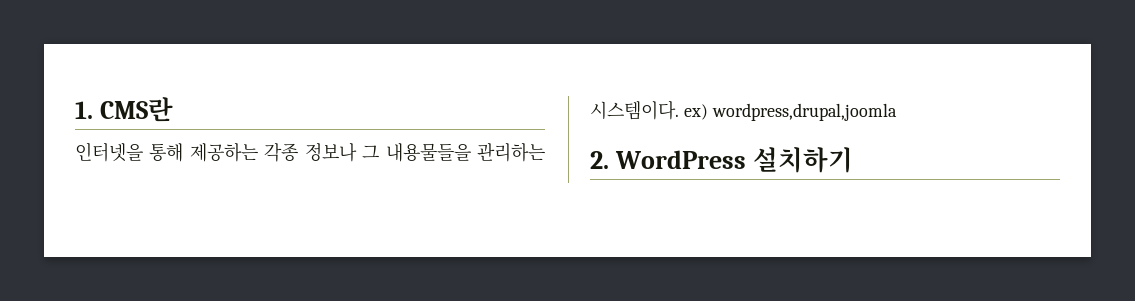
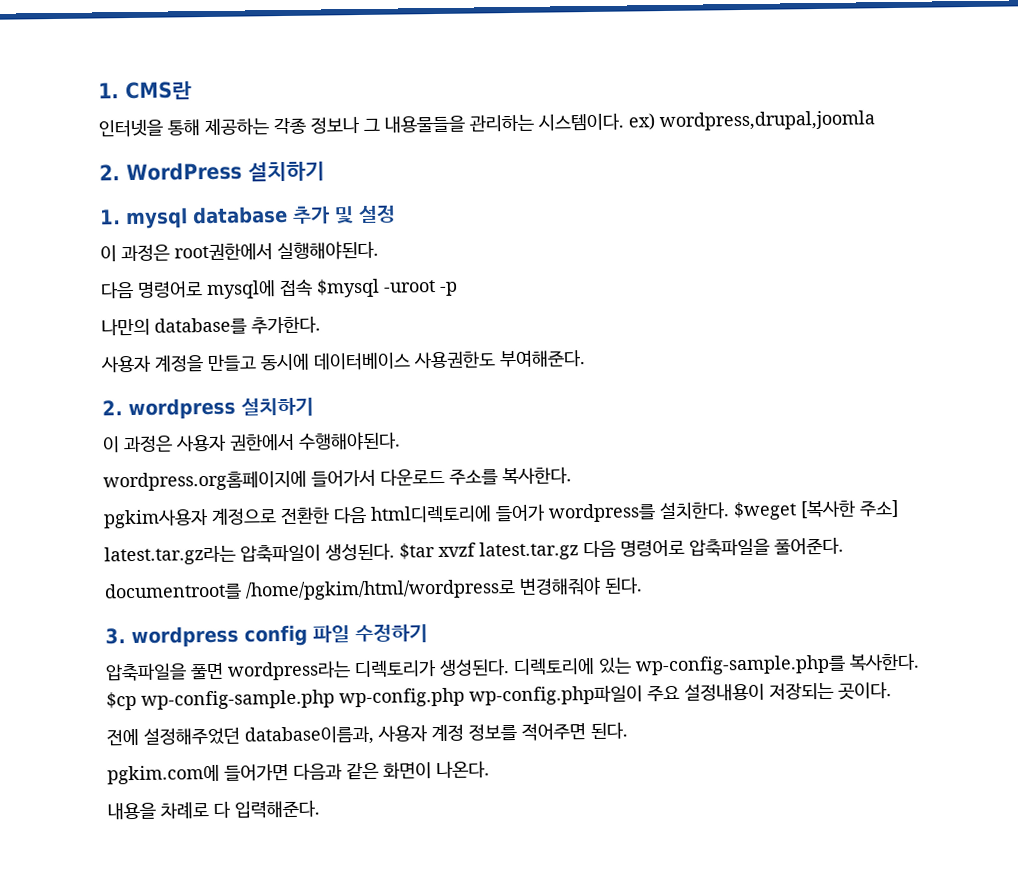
(853, 160) none -> [99,204,396,230] [100,240,379,262] [100,278,458,300] [101,316,321,336] [100,350,586,373] [102,396,314,421] [102,431,401,453] [103,467,572,492] [103,499,899,529] [104,537,844,566] [104,576,643,601] [105,623,428,649] [105,653,920,682] [106,682,892,711] [106,722,628,746] [107,760,490,785] [107,800,320,820] // 1. mysql database 추가 및 설정 // 이 과정은 root권한에서 실행해야된다. // 다음 명령어로 mysql에 접속 $mysql -uroot -p // 나만의 database를 추가한다. // 사용자 계정을 만들고 동시에 데이터베이스 사용권한도 부여해준다. // 2. wordpress 설치하기 // 이 과정은 사용자 권한에서 수행해야된다. // wordpress.org홈페이지에 들어가서 다운로드 주소를 복사한다. // pgkim사용자 계정으로 전환한 다음 html디렉토리에 들어가 wordpress를 설치한다. $weget [복사한 주소] // latest.tar.gz라는 압축파일이 생성된다. $tar xvzf latest.tar.gz 다음 명령어로 압축파일을 풀어준다. // documentroot를 /home/pgkim/html/wordpress로 변경해줘야 된다. // 3. wordpress config 파일 수정하기 // 압축파일을 풀면 wordpress라는 디렉토리가 생성된다. 디렉토리에 있는 wp-config-sample.php를 복사한다. $cp wp-config-sample.php wp-config.php wp-config.php파일이 주요 설정내용이 저장되는 곳이다. // 전에 설정해주었던 database이름과, 사용자 계정 정보를 적어주면 된다. // pgkim.com에 들어가면 다음과 같은 화면이 나온다. // 내용을 차례로 다 입력해준다.

